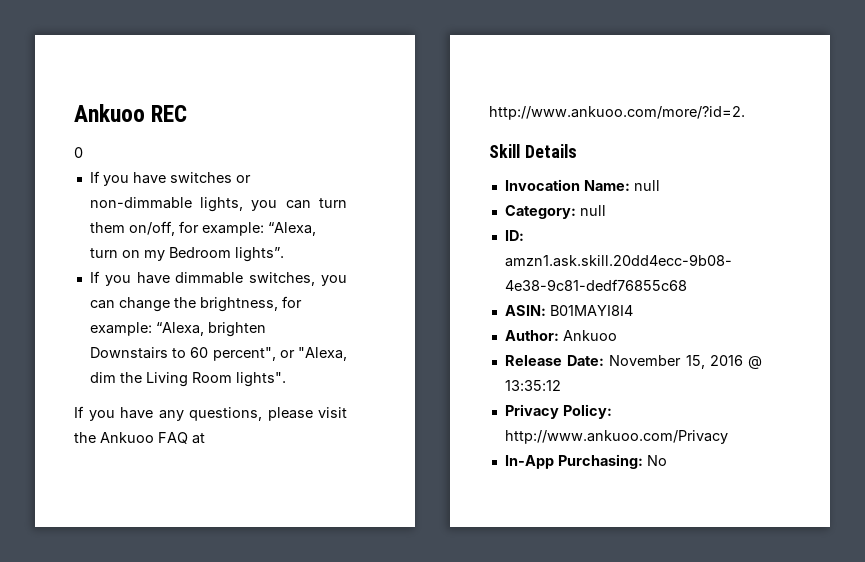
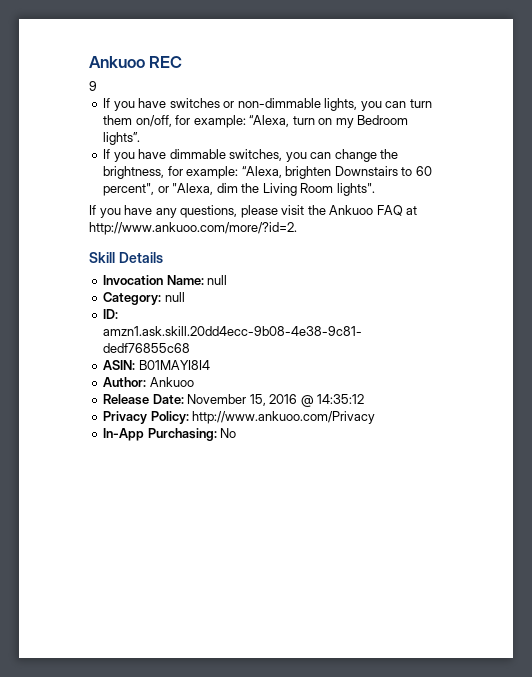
[74,147,83,158] 0 -> [89,81,97,91] 9
[504,380,561,391] 13:35:12 -> [317,394,365,404] 14:35:12

